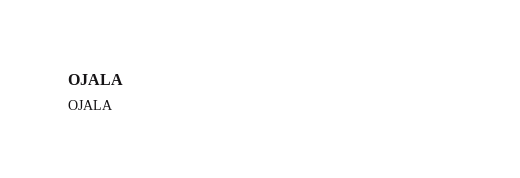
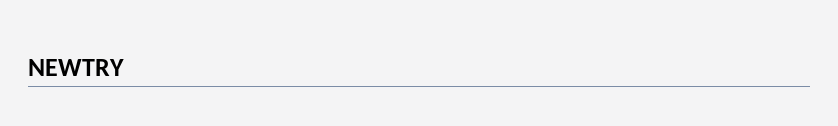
[68,74,123,85] [68,100,113,110] OJALA // OJALA -> [28,59,124,76] NEWTRY

